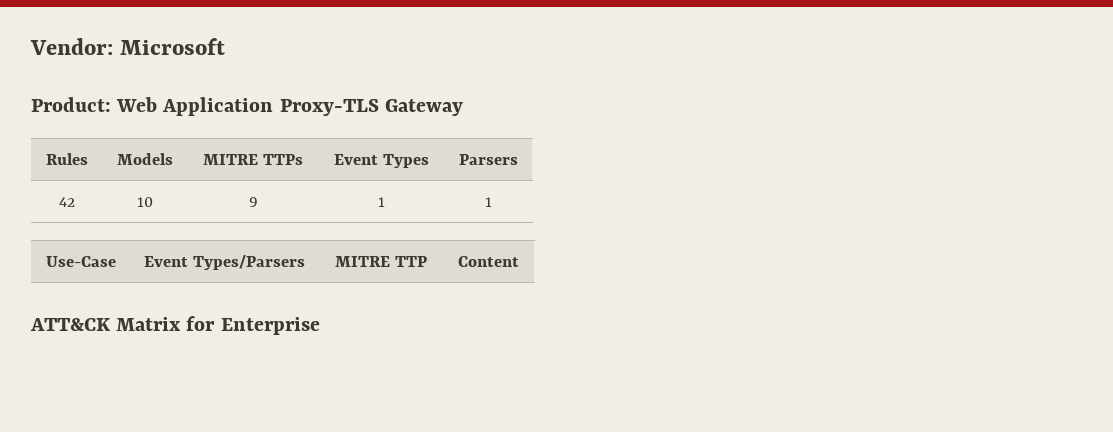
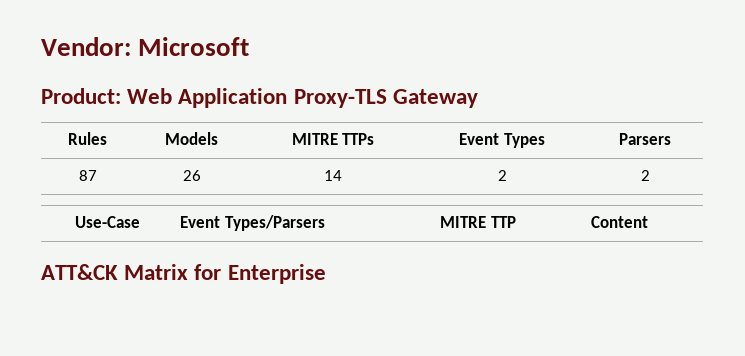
[59,197,75,207] [137,197,153,207] [248,197,258,207] [377,197,385,207] [484,197,492,207] 42 | 10 | 9 | 1 | 1 -> [78,170,97,181] [182,170,201,181] [323,170,342,181] [497,170,507,181] [640,170,650,181] 87 | 26 | 14 | 2 | 2

